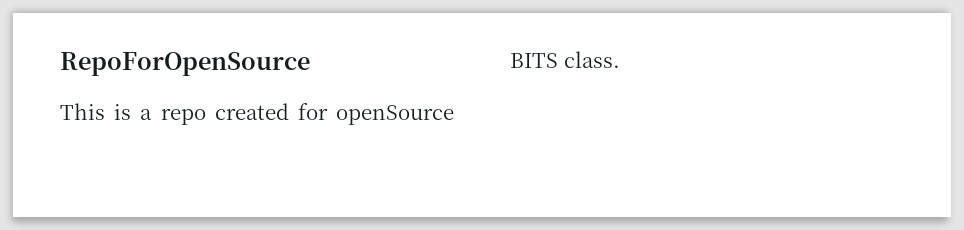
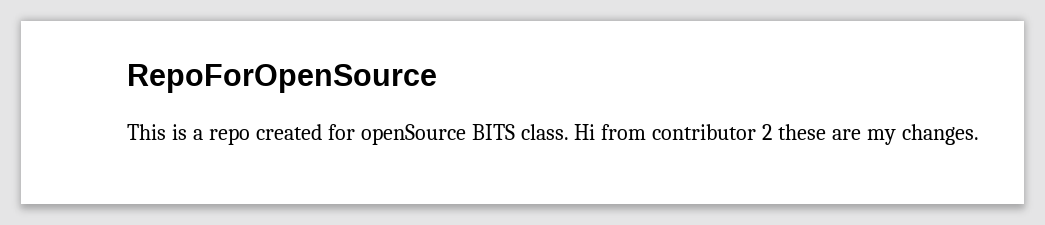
(620, 59) none -> [574,124,980,145] Hi from contributor 2 these are my changes.

